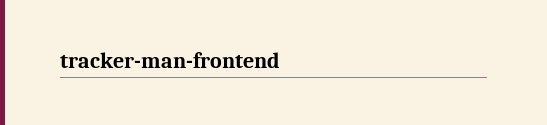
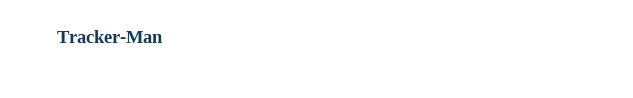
[60,52,280,68] tracker-man-frontend -> [57,30,163,43] Tracker-Man

